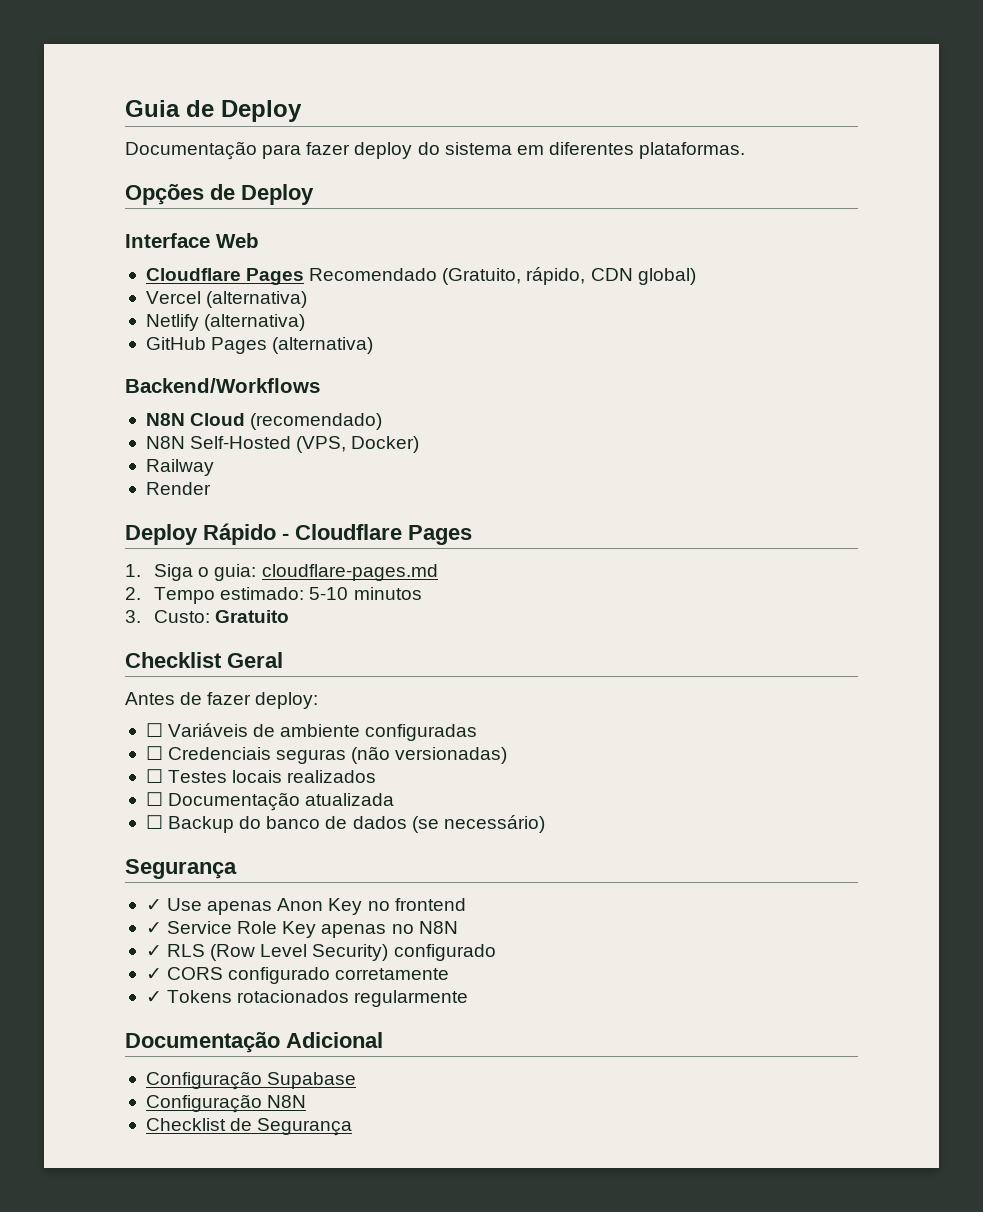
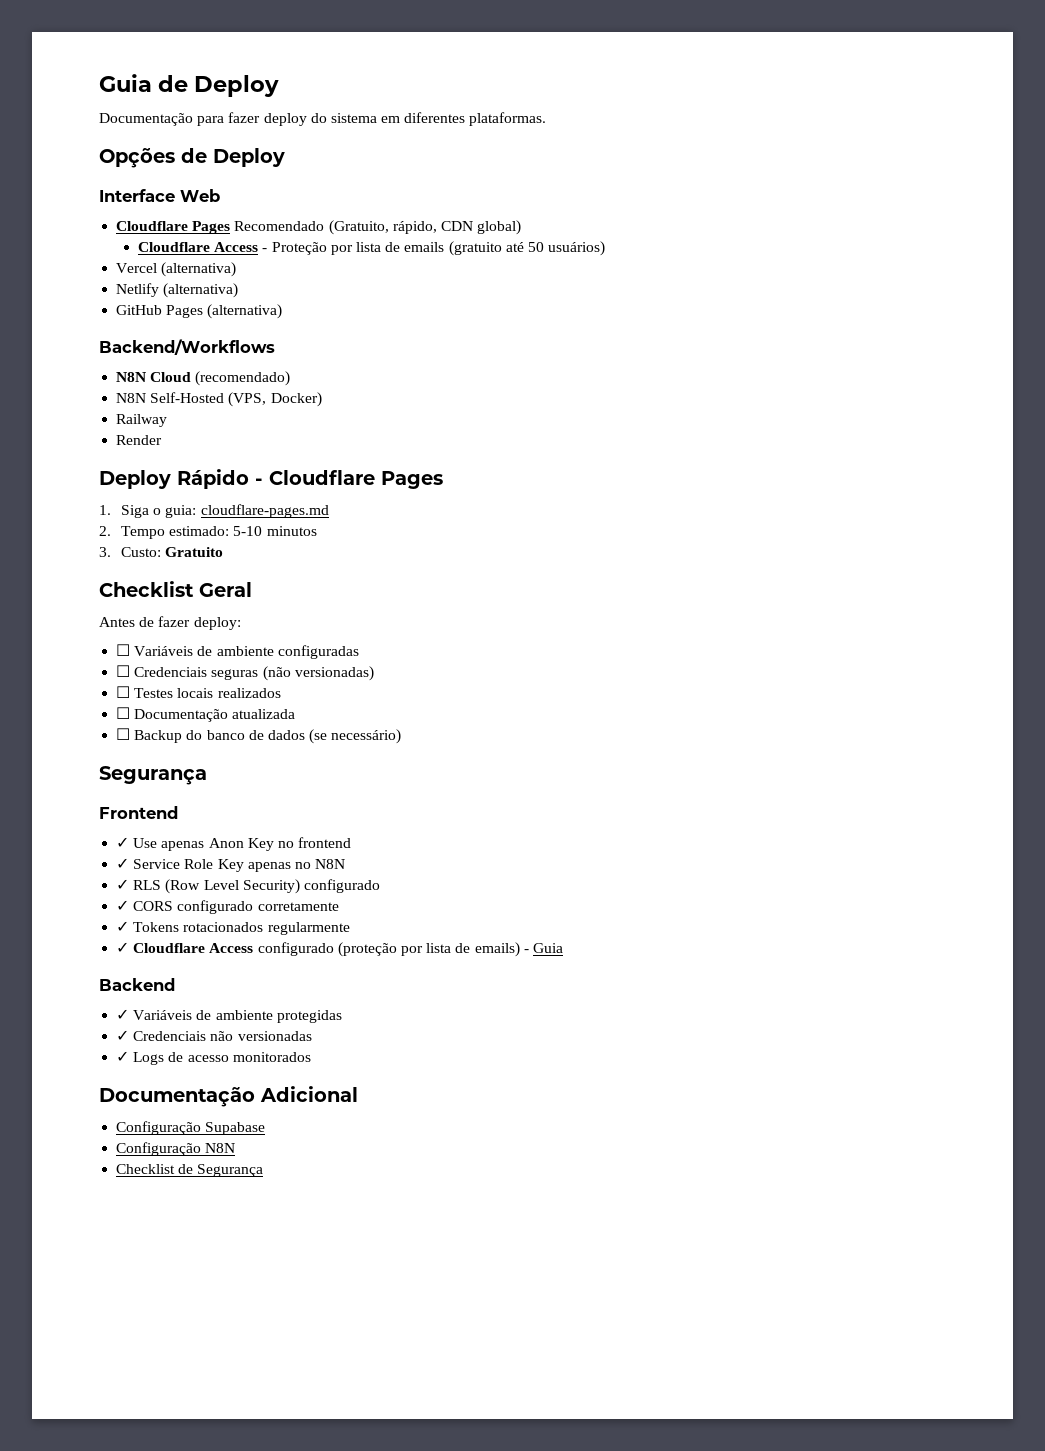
(696, 276) none -> [138,241,606,256] // Cloudflare Access - Proteção por lista de emails (gratuito até 50 usuários)
(237, 869) none -> [99,806,178,819] // Frontend
(469, 998) none -> [116,942,563,957] [99,978,175,991] [116,1009,342,1023] [116,1030,312,1041] [116,1051,311,1065] // ✓ Cloudflare Access configurado (proteção por lista de emails) - Guia // Backend // ✓ Variáveis de ambiente protegidas // ✓ Credenciais não versionadas // ✓ Logs de acesso monitorados

